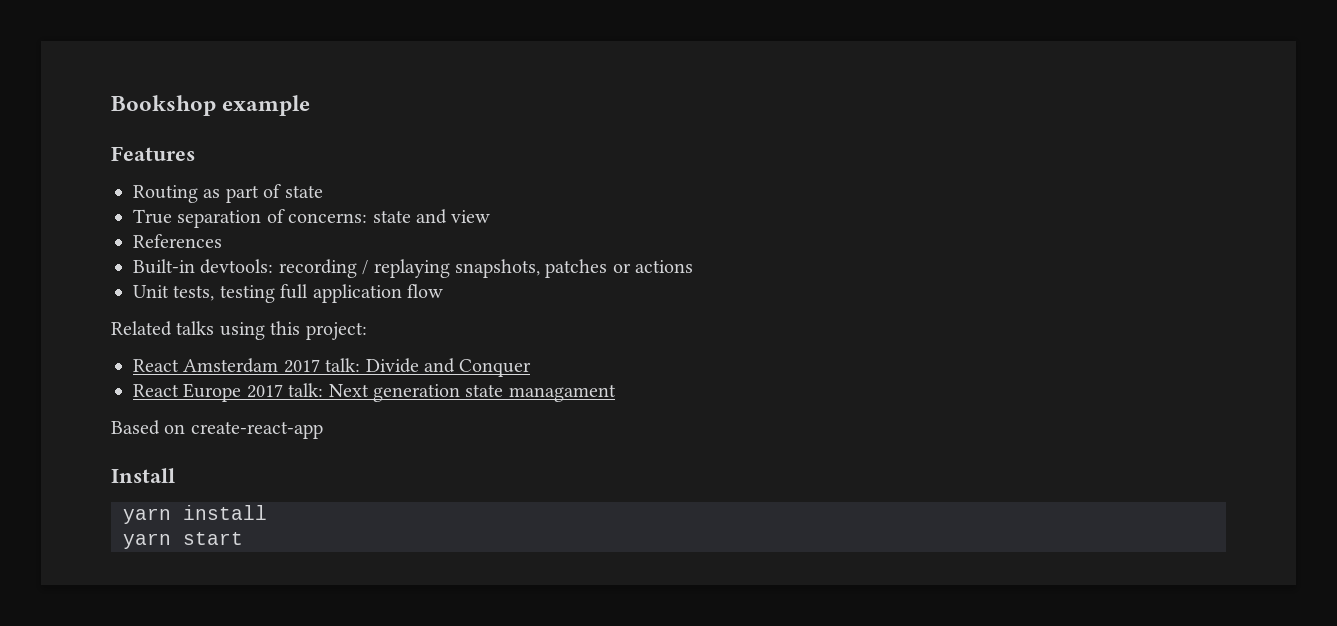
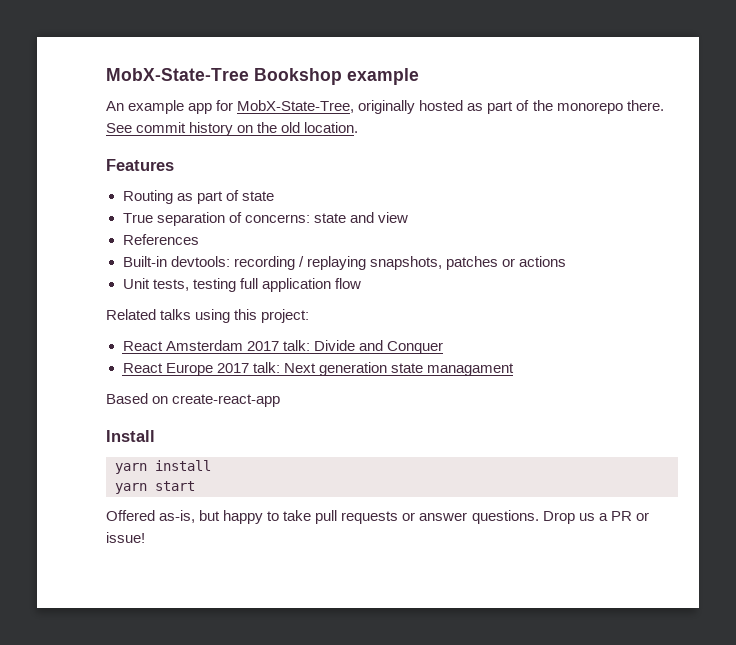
(111, 105) none -> [106,68,249,81] MobX-State-Tree
(311, 105) none -> [106,100,664,114] [106,122,359,136] // An example app for MobX-State-Tree, originally hosted as part of the monorepo there. See commit history on the old location.
(243, 538) none -> [106,510,649,524] [106,532,145,543] // Offered as-is, but happy to take pull requests or answer questions. Drop us a PR or issue!

